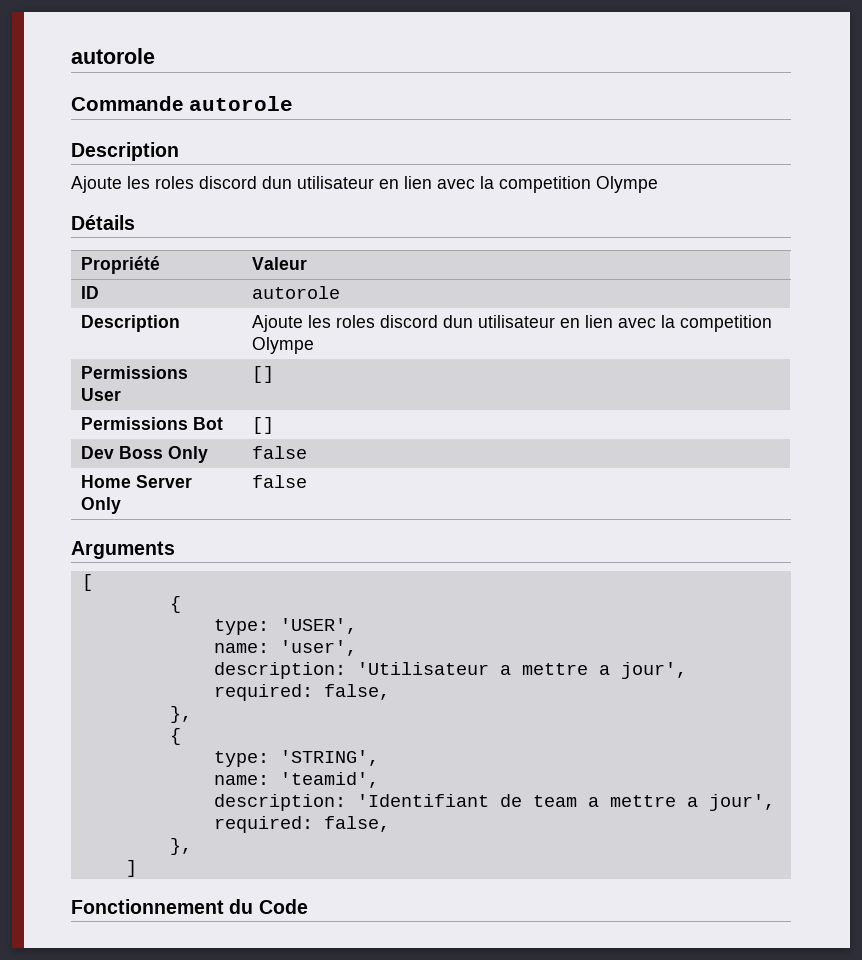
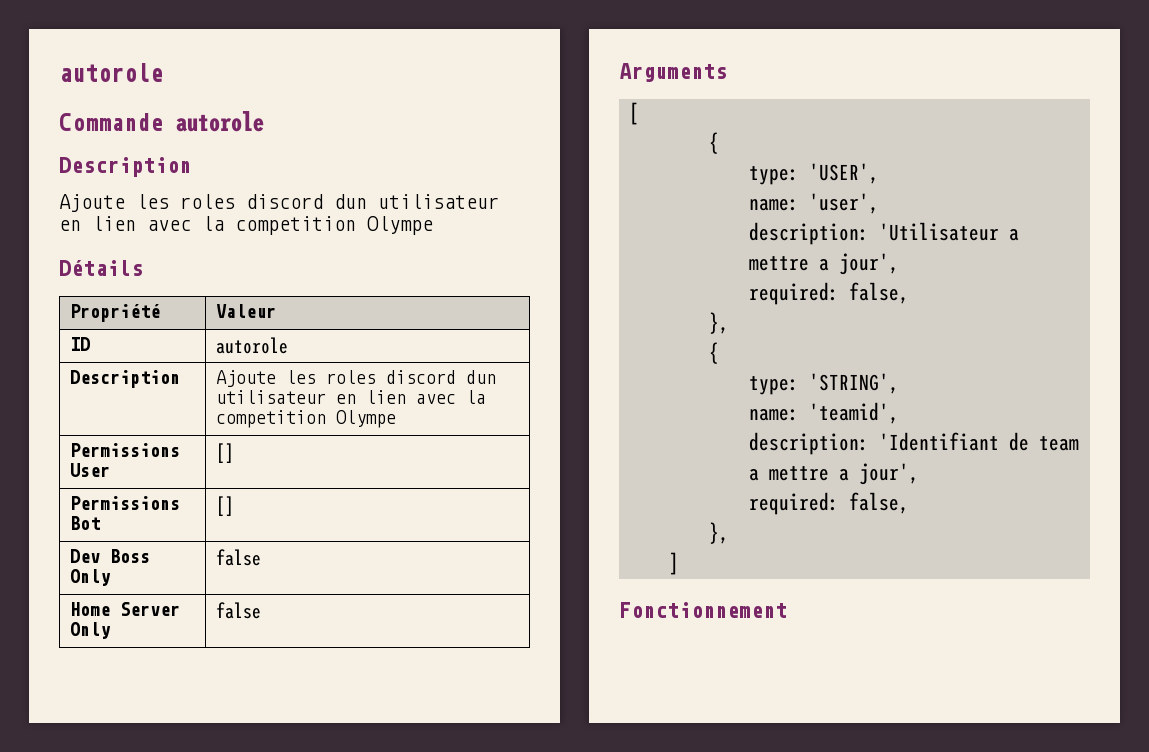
[229,899,308,914] du Code -> (787, 610) none

